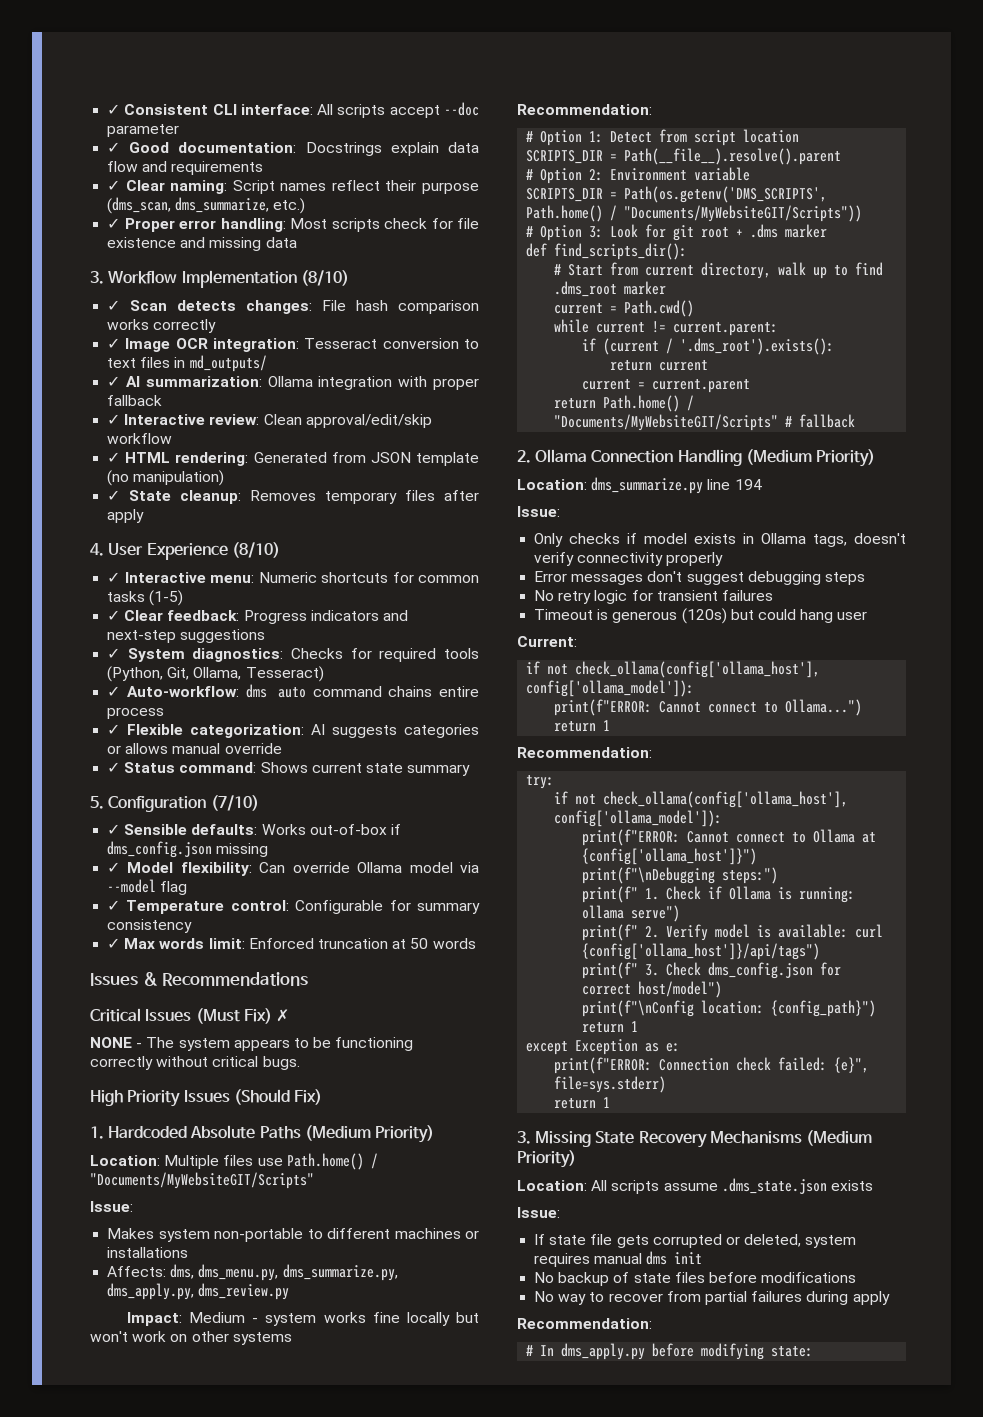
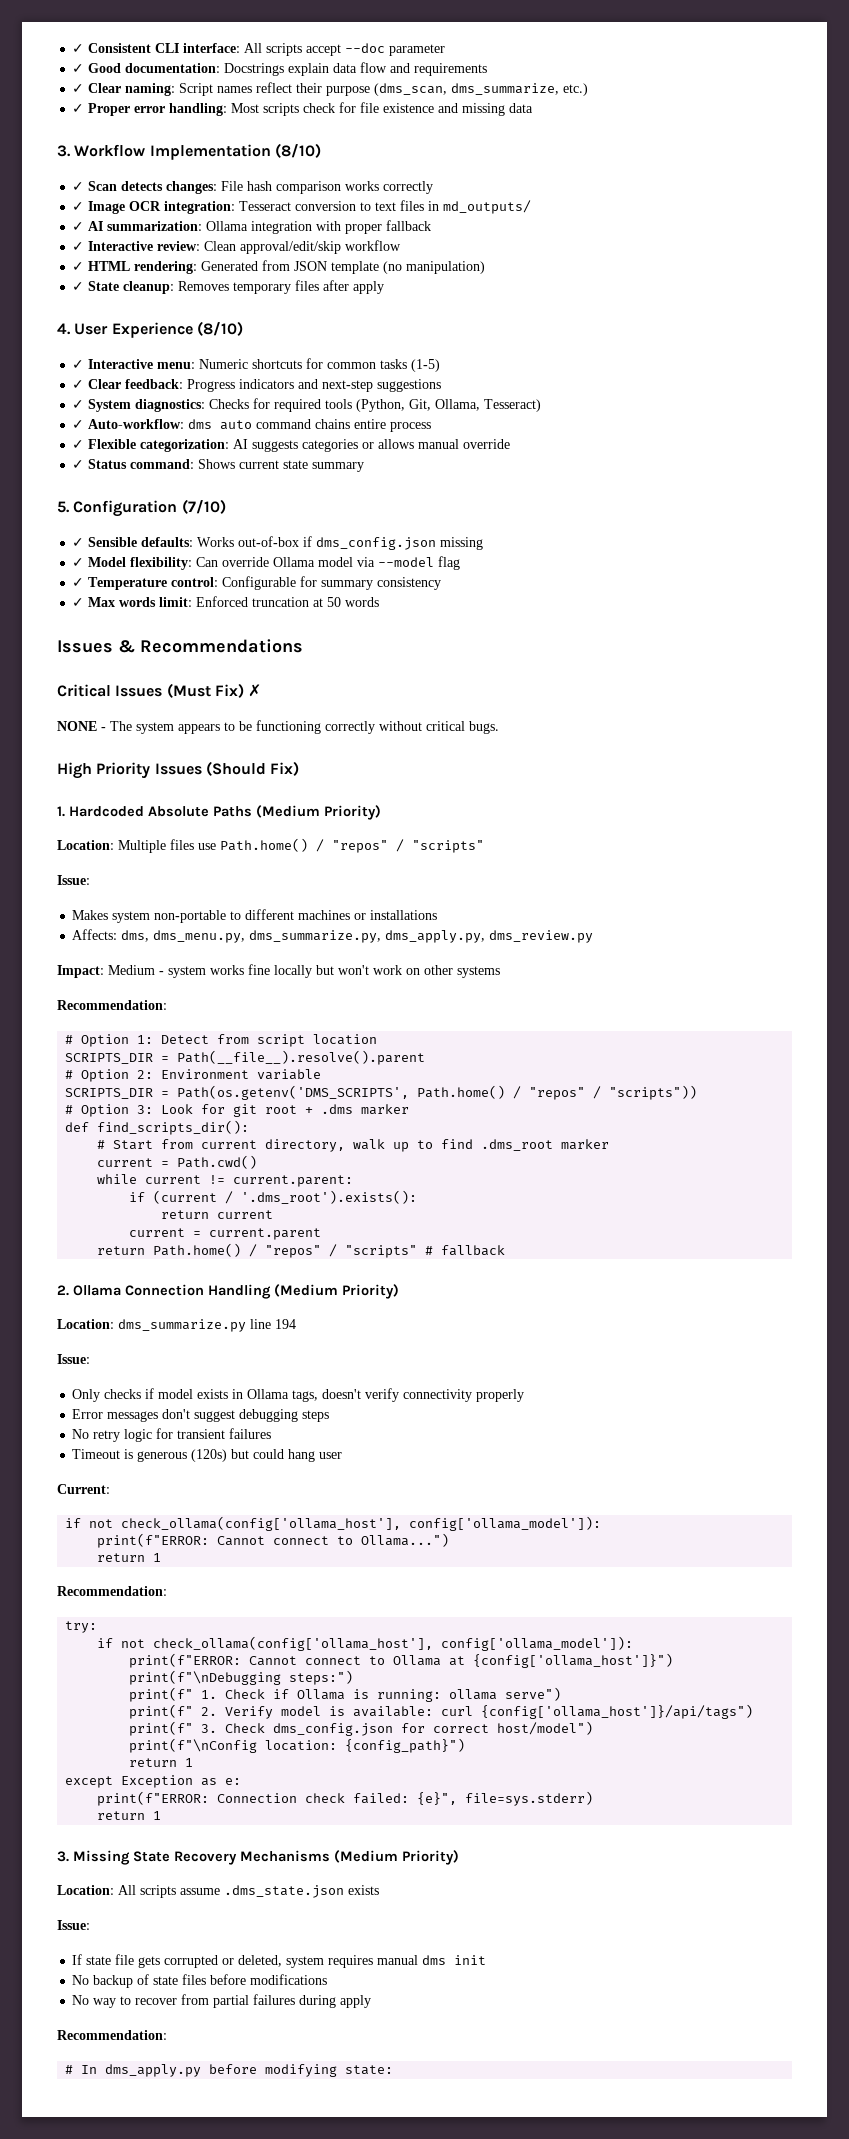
[90,1172,314,1189] "Documents/MyWebsiteGIT/Scripts" -> [332,839,484,853] "repos" / "scripts"
[624,205,863,222] "Documents/MyWebsiteGIT/Scripts")) -> [529,1085,698,1100] "repos" / "scripts"))
[554,414,779,431] "Documents/MyWebsiteGIT/Scripts" -> [265,1244,418,1258] "repos" / "scripts"

